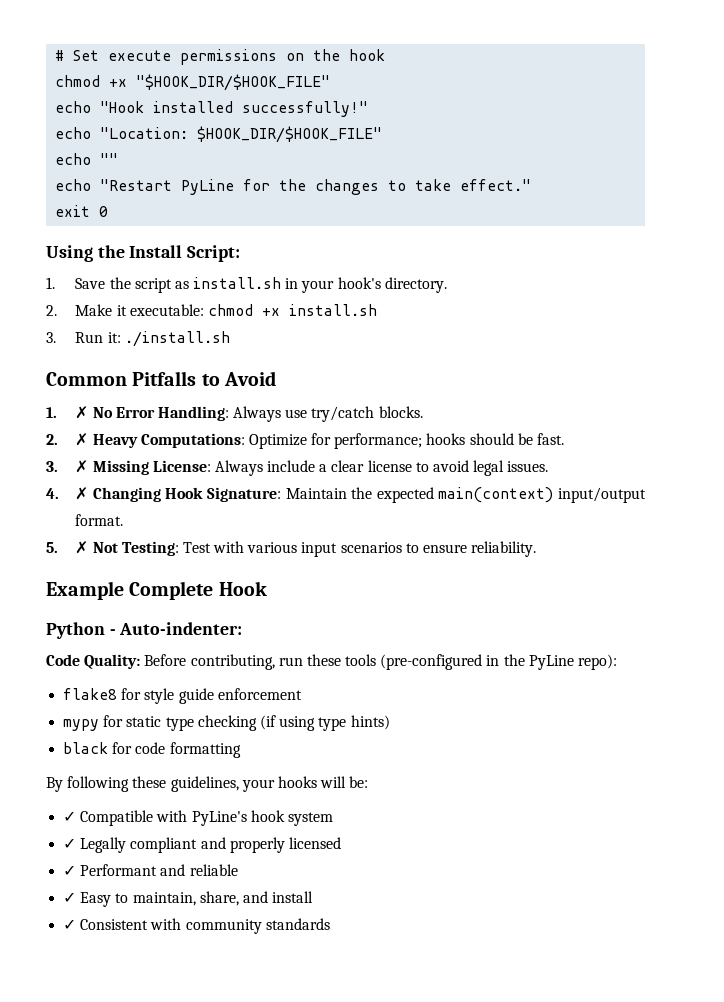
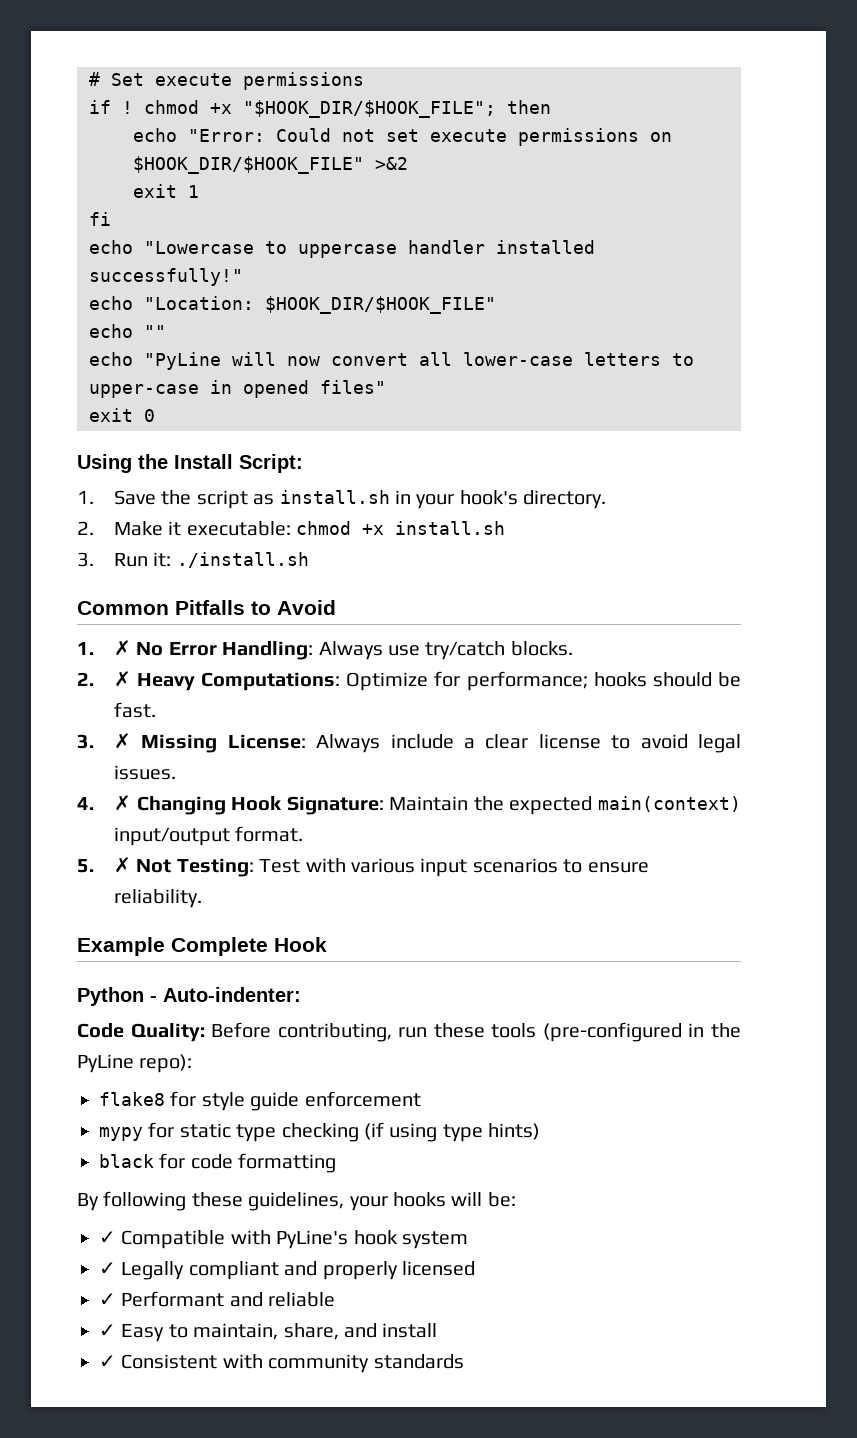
[286,49,386,61] [55,74,331,91] [55,101,145,113] on the hook // chmod +x "$HOOK_DIR/$HOOK_FILE" // echo "Hook -> [89,100,551,118] [133,128,672,146] [133,156,408,174] [133,184,199,198] [89,212,111,226] [89,240,485,258] // if ! chmod +x "$HOOK_DIR/$HOOK_FILE"; then // echo "Error: Could not set execute permissions on $HOOK_DIR/$HOOK_FILE" >&2 // exit 1 // fi // echo "Lowercase to uppercase handler
[100,179,532,195] "Restart PyLine for the changes to take effect." -> [144,352,694,370] [89,380,386,398] "PyLine will now convert all lower-case letters to upper-case in opened files"

